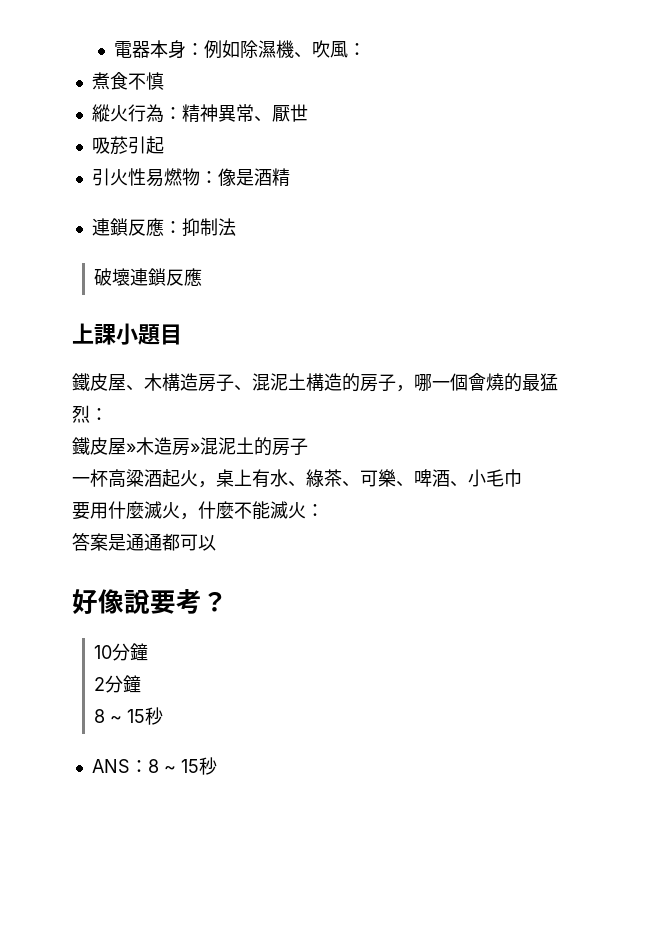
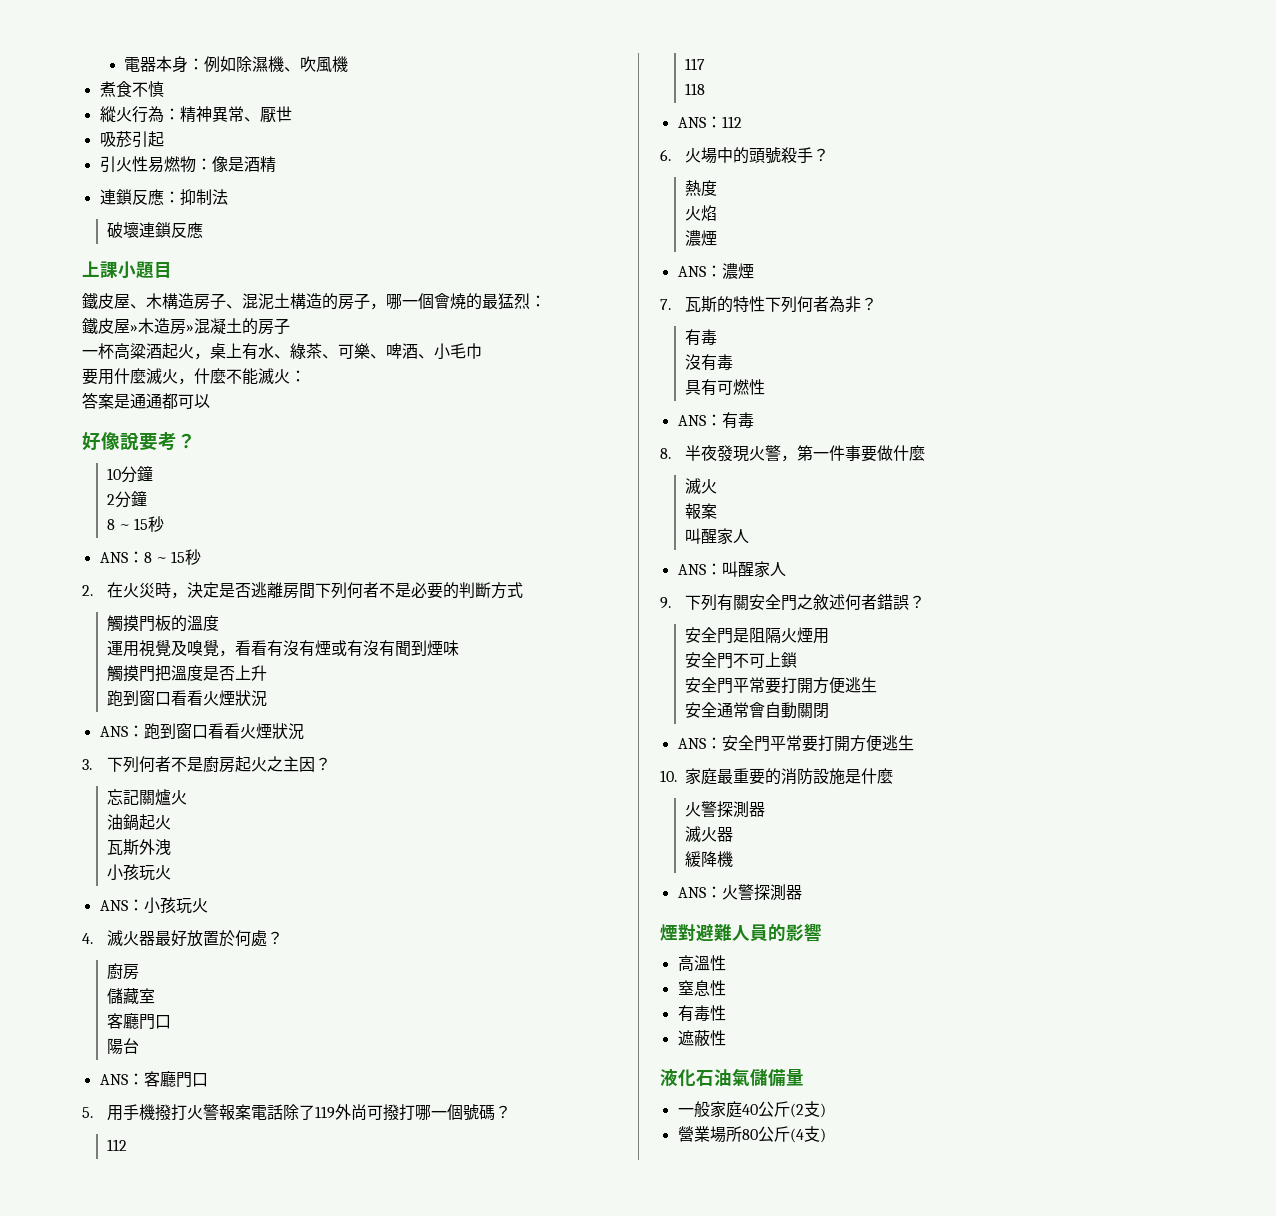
[348,43,367,56] ： -> [332,56,349,72] 機
[218,437,236,455] 泥 -> [210,318,226,335] 凝
(217, 766) none -> [82,582,523,599] [106,615,219,632] [106,640,459,657] [106,665,267,682] [106,690,267,707] [99,723,304,740] [82,756,331,773] [106,789,187,806] [106,814,171,830] [106,839,171,855] [106,864,171,881] [99,897,208,914] [82,930,283,947] [106,963,139,980] [106,988,155,1005] [106,1013,171,1030] [106,1038,139,1054] [99,1071,208,1088] [82,1104,511,1121] [106,1139,127,1151] [684,58,705,70] [684,83,705,95] [677,116,742,128] [660,147,829,164] [684,180,717,196] [684,205,717,221] [684,230,717,246] [677,263,754,279] [660,296,877,313] [684,329,717,346] [684,354,733,371] [684,379,765,396] [677,412,754,429] [660,445,925,462] [684,478,717,495] [684,503,717,519] [684,528,749,545] [677,561,786,578] [660,594,925,611] [684,627,829,644] [684,652,797,669] [684,677,877,694] [684,702,829,719] [677,735,914,752] [660,768,893,785] [684,801,765,818] [684,826,733,843] [684,851,733,867] [677,884,802,901] [660,923,822,942] [677,955,726,972] [677,980,726,996] [677,1005,726,1022] [677,1030,726,1046] [660,1069,804,1087] [677,1101,826,1118] [677,1126,826,1143] // 2.在火災時，決定是否逃離房間下列何者不是必要的判斷方式 // 觸摸門板的溫度 // 運用視覺及嗅覺，看看有沒有煙或有沒有聞到煙味 // 觸摸門把溫度是否上升 // 跑到窗口看看火煙狀況 // ANS：跑到窗口看看火煙狀況 // 3.下列何者不是廚房起火之主因？ // 忘記關爐火 // 油鍋起火 // 瓦斯外洩 // 小孩玩火 // ANS：小孩玩火 // 4.滅火器最好放置於何處？ // 廚房 // 儲藏室 // 客廳門口 // 陽台 // ANS：客廳門口 // 5.用手機撥打火警報案電話除了119外尚可撥打哪一個號碼？ // 112 // 117 // 118 // ANS：112 // 6.火場中的頭號殺手？ // 熱度 // 火焰 // 濃煙 // ANS：濃煙 // 7.瓦斯的特性下列何者為非？ // 有毒 // 沒有毒 // 具有可燃性 // ANS：有毒 // 8.半夜發現火警，第一件事要做什麼 // 滅火 // 報案 // 叫醒家人 // ANS：叫醒家人 // 9.下列有關安全門之敘述何者錯誤？ // 安全門是阻隔火煙用 // 安全門不可上鎖 // 安全門平常要打開方便逃生 // 安全通常會自動關閉 // ANS：安全門平常要打開方便逃生 // 10.家庭最重要的消防設施是什麼 // 火警探測器 // 滅火器 // 緩降機 // ANS：火警探測器 // 煙對避難人員的影響 // 高溫性 // 窒息性 // 有毒性 // 遮蔽性 // 液化石油氣儲備量 // 一般家庭40公斤(2支) // 營業場所80公斤(4支)

